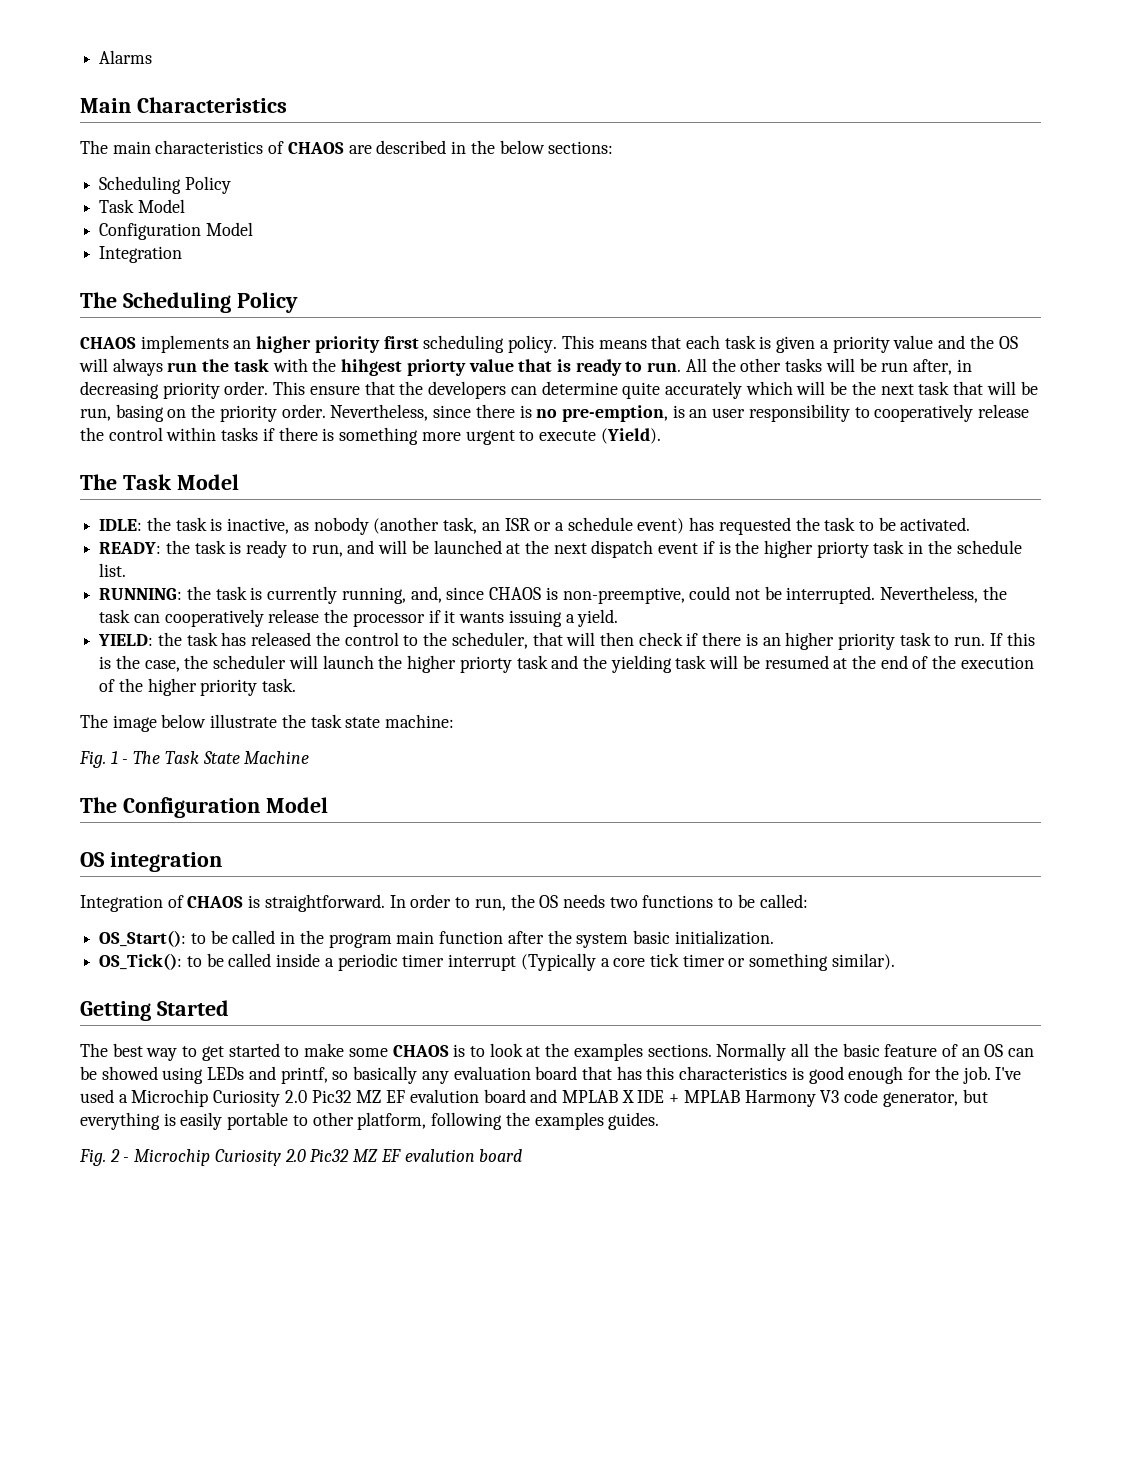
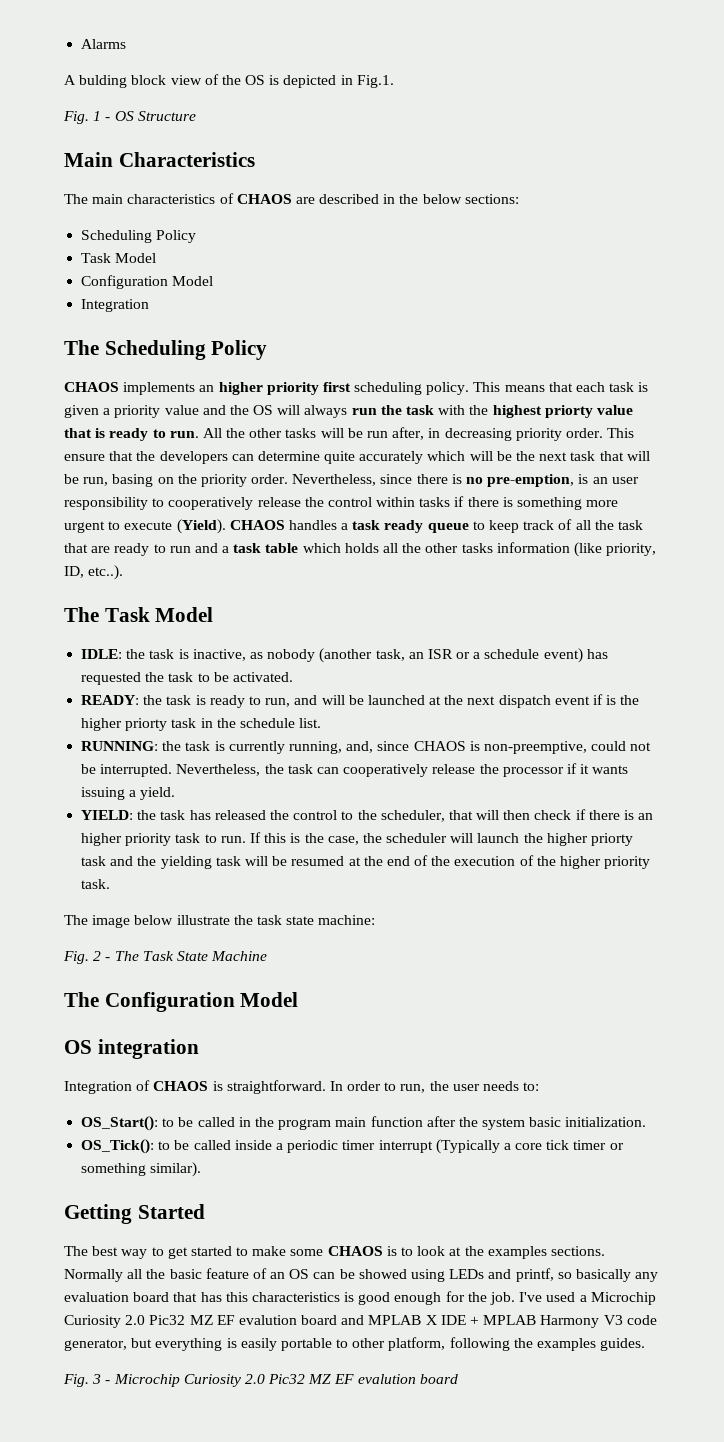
(153, 57) none -> [64,74,394,88] [63,111,196,124] // A bulding block view of the OS is depicted in Fig.1. // Fig. 1 - OS Structure
[341,359,403,376] hihgest -> [492,405,542,418] highest
(661, 436) none -> [229,519,643,533] [64,542,657,557] [64,565,124,580] CHAOS handles a task ready queue to keep track of all the task that are ready to run and a task table which holds all the other tasks information (like priority, ID, etc..).
[110,751,118,764] 1 -> [93,951,102,961] 2
[539,894,808,908] OS needs two functions to be called: -> [452,1081,540,1091] user needs to:
[109,1149,120,1162] 2 -> [92,1374,102,1384] 3

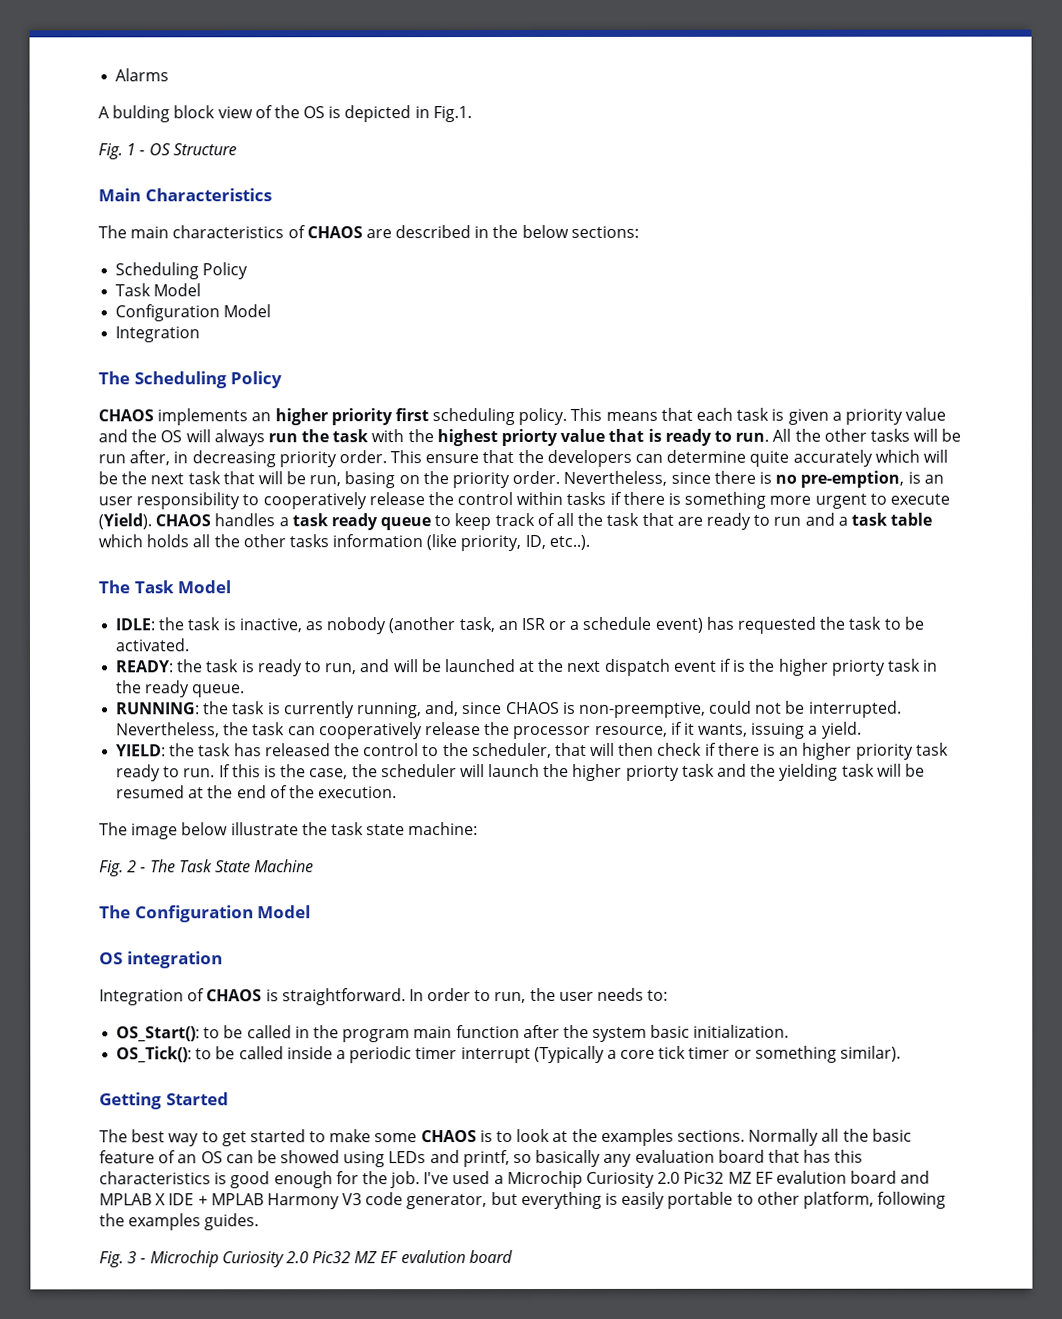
[239,718,322,728] schedule list. -> [145,680,246,698] ready queue.
(564, 772) none -> [594,725,668,737] resource,
[592,765,629,774] wants -> [698,723,749,737] wants,
(201, 838) none -> [116,764,162,782] ready
[454,855,651,869] [81,879,111,889] execution of the higher priority task. -> [318,786,398,799] execution.

